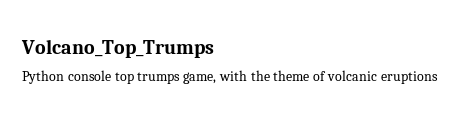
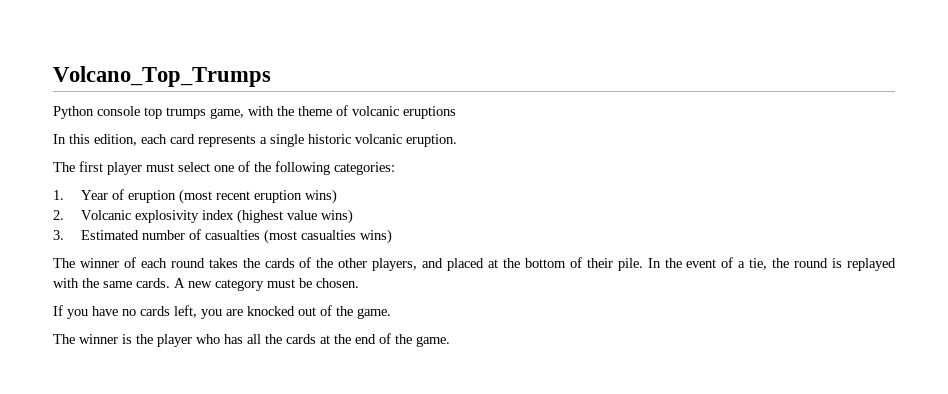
(438, 77) none -> [53,134,457,147] [53,161,395,175] [53,189,338,204] [53,209,354,224] [53,229,393,244] [53,257,896,271] [53,278,359,291] [53,305,391,319] [53,333,450,347] // In this edition, each card represents a single historic volcanic eruption. // The first player must select one of the following categories: // 1. Year of eruption (most recent eruption wins) // 2. Volcanic explosivity index (highest value wins) // 3. Estimated number of casualties (most casualties wins) // The winner of each round takes the cards of the other players, and placed at the bottom of their pile. In the event of a tie, the round is replayed with the same cards. A new category must be chosen. // If you have no cards left, you are knocked out of the game. // The winner is the player who has all the cards at the end of the game.

